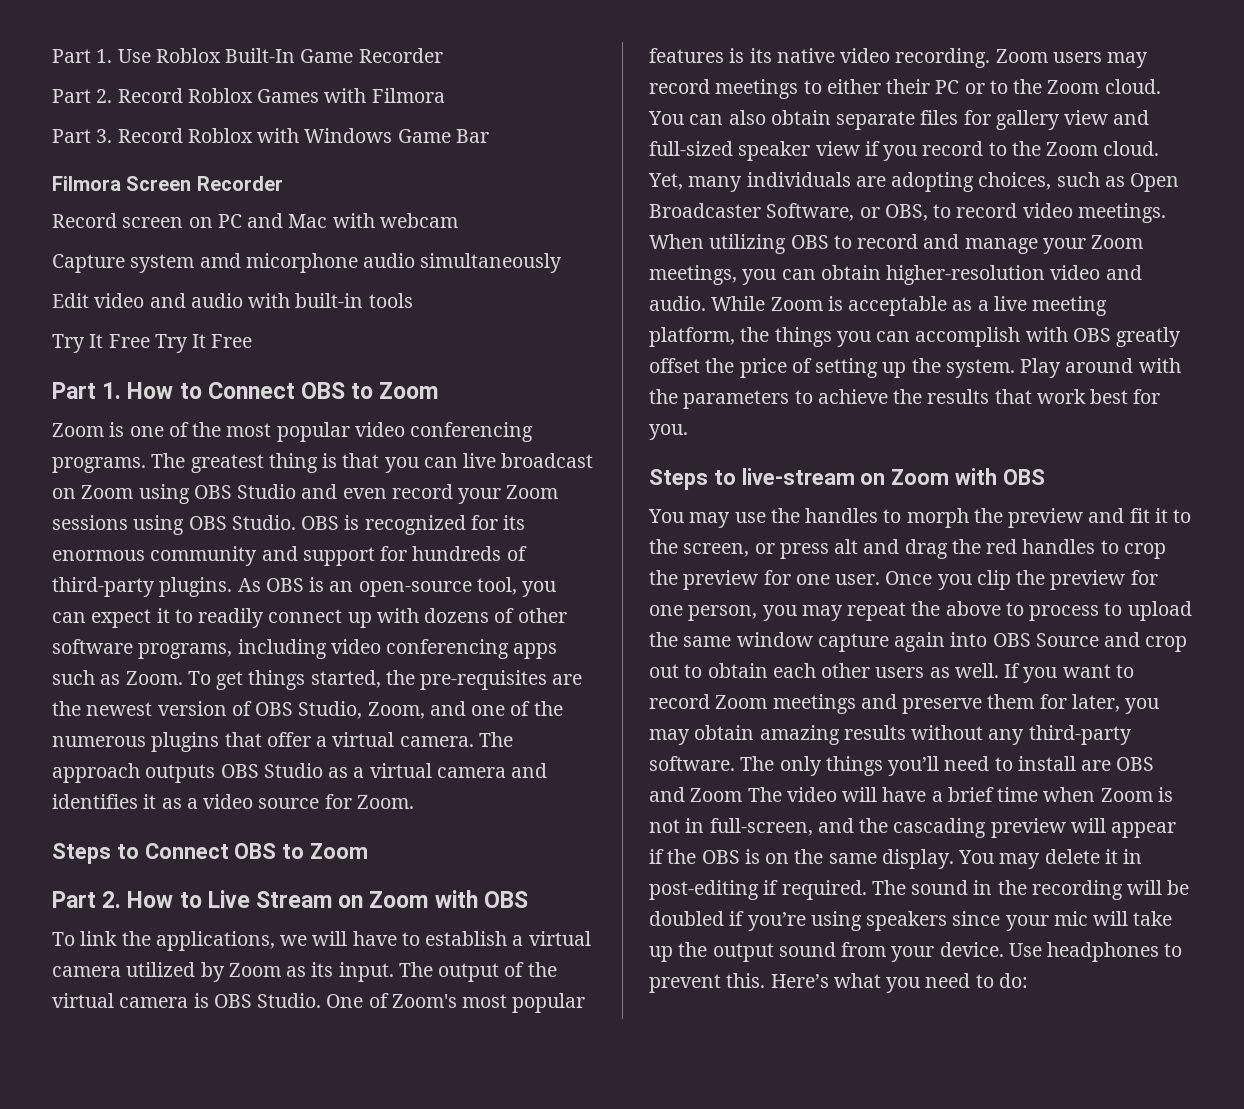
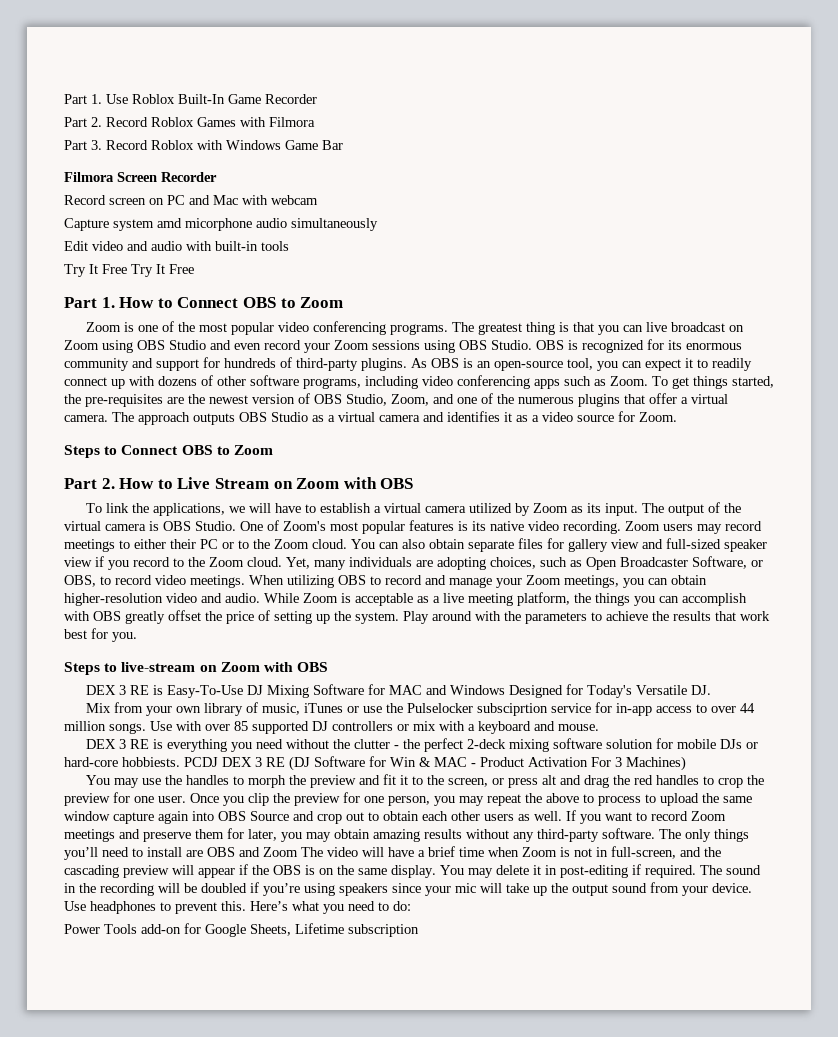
(1045, 477) none -> [86,684,712,698] [86,702,756,716] [64,721,599,734] [86,738,759,752] [64,756,686,771] // DEX 3 RE is Easy-To-Use DJ Mixing Software for MAC and Windows Designed for Today's Versatile DJ. // Mix from your own library of music, iTunes or use the Pulselocker subsciprtion service for in-app access to over 44 million songs. Use with over 85 supported DJ controllers or mix with a keyboard and mouse. // DEX 3 RE is everything you need without the clutter - the perfect 2-deck mixing software solution for mobile DJs or hard-core hobbiests. PCDJ DEX 3 RE (DJ Software for Win & MAC - Product Activation For 3 Machines)
(1028, 980) none -> [64,923,419,937] // Power Tools add-on for Google Sheets, Lifetime subscription

